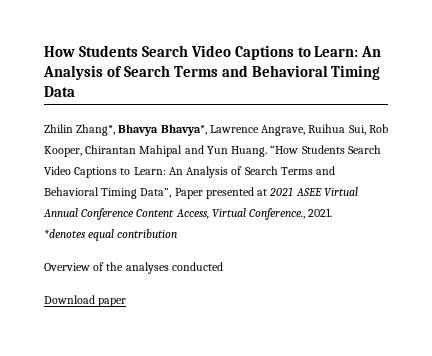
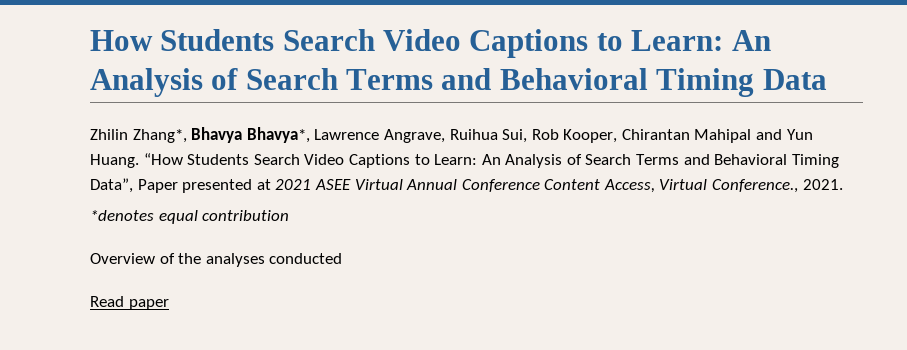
[44,295,95,304] Download -> [90,296,124,307] Read

